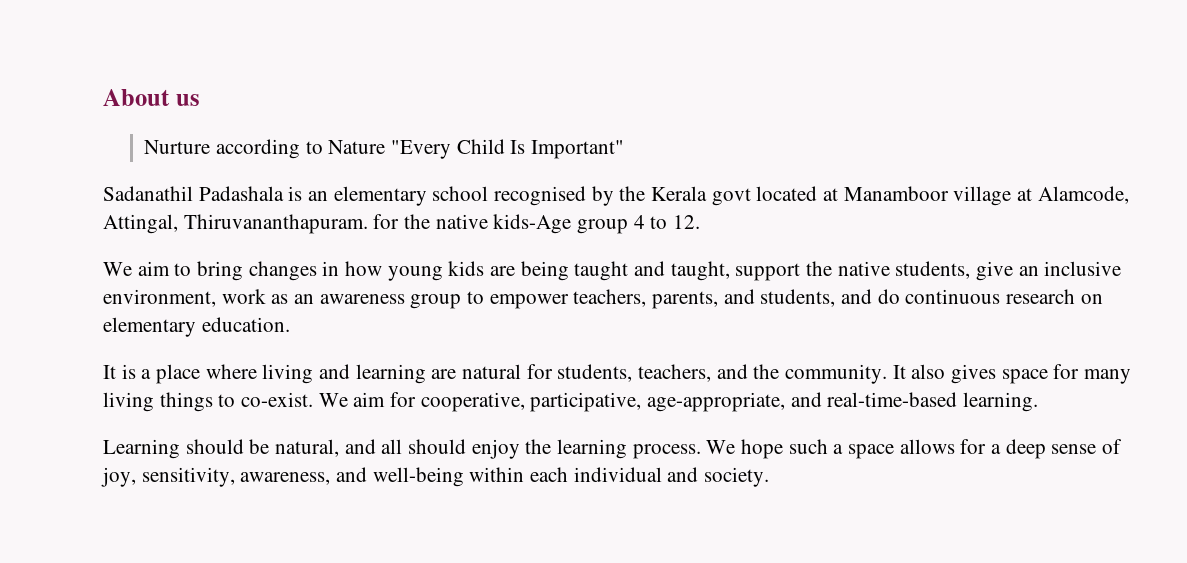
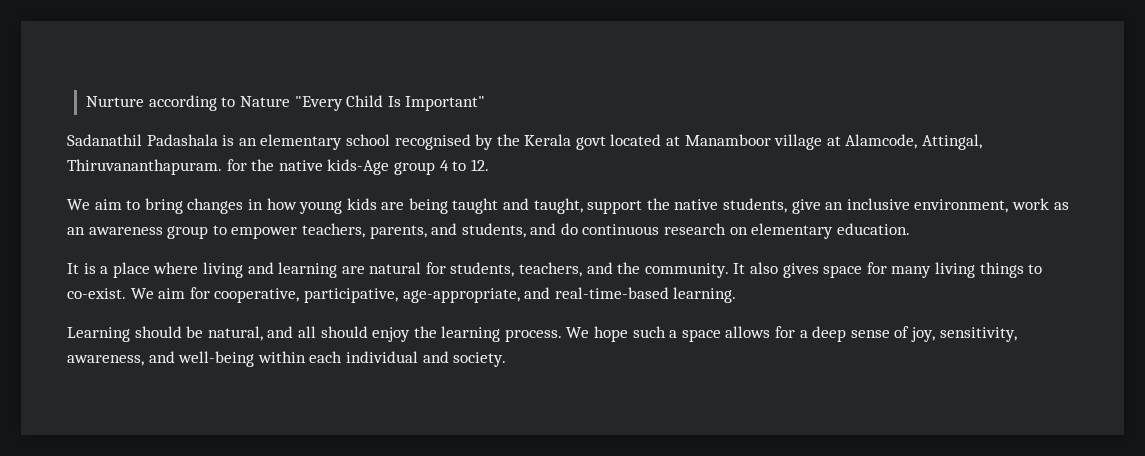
[103,89,200,106] About us // -> (86, 101) none

